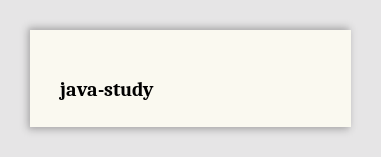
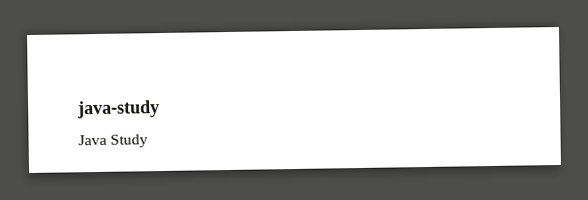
(154, 90) none -> [78,134,149,148] // Java Study

